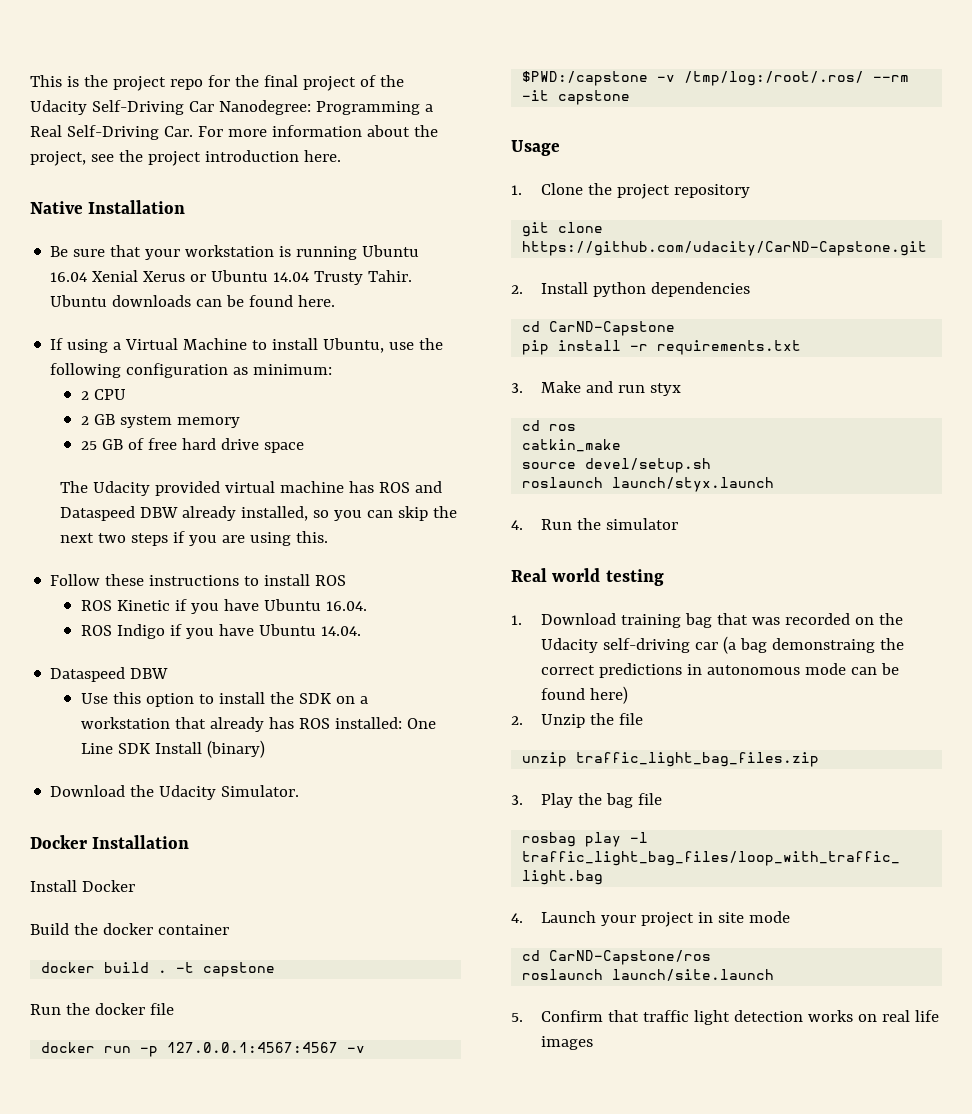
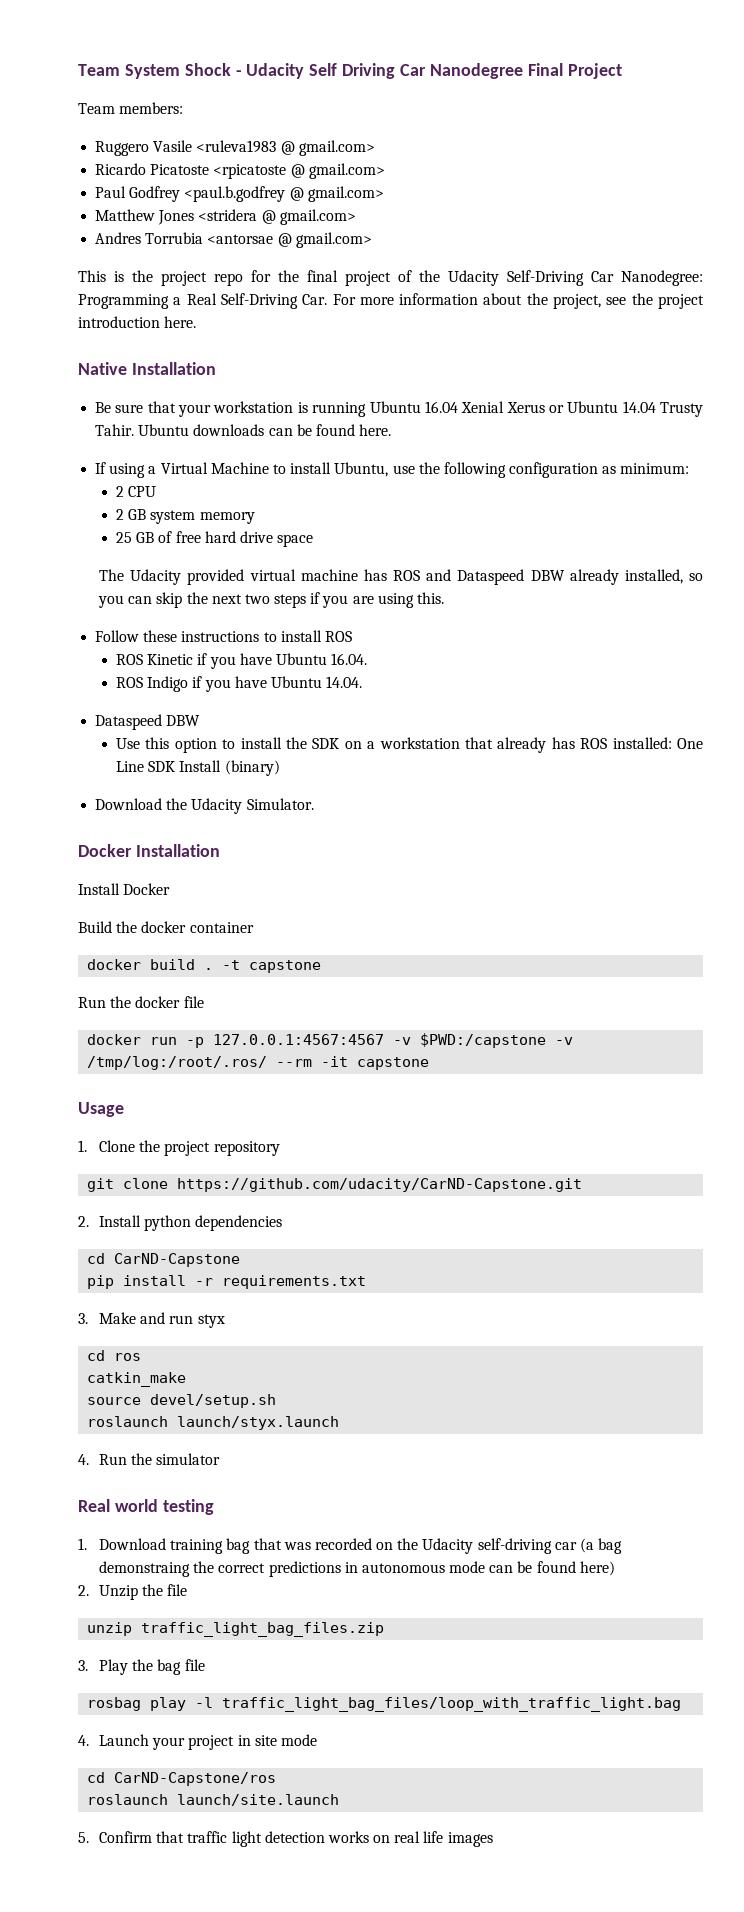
(30, 81) none -> [78,63,622,79] [78,102,184,114] [95,140,375,156] [95,163,385,179] [95,186,384,202] [95,209,356,225] [95,232,372,248] Team System Shock - Udacity Self Driving Car Nanodegree Final Project // Team members: // Ruggero Vasile <ruleva1983 @ gmail.com> // Ricardo Picatoste <rpicatoste @ gmail.com> // Paul Godfrey <paul.b.godfrey @ gmail.com> // Matthew Jones <stridera @ gmail.com> // Andres Torrubia <antorsae @ gmail.com> //

